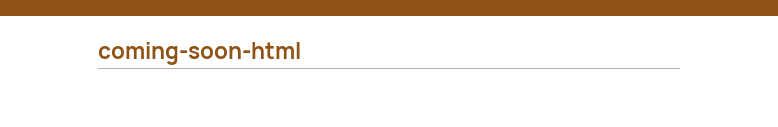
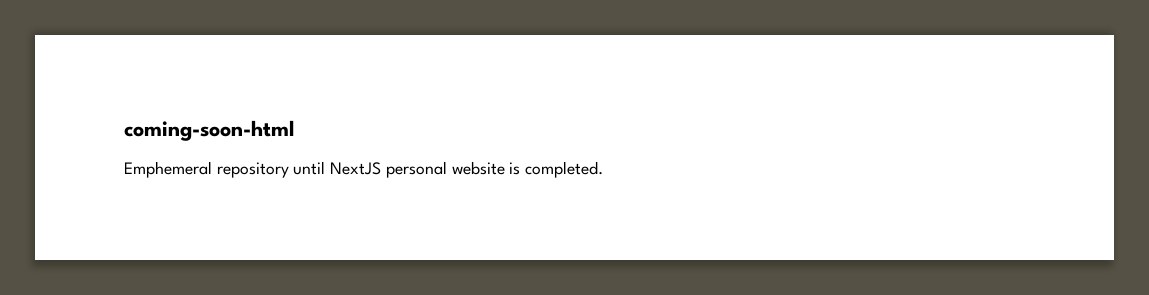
(301, 53) none -> [124,161,604,178] // Emphemeral repository until NextJS personal website is completed.

